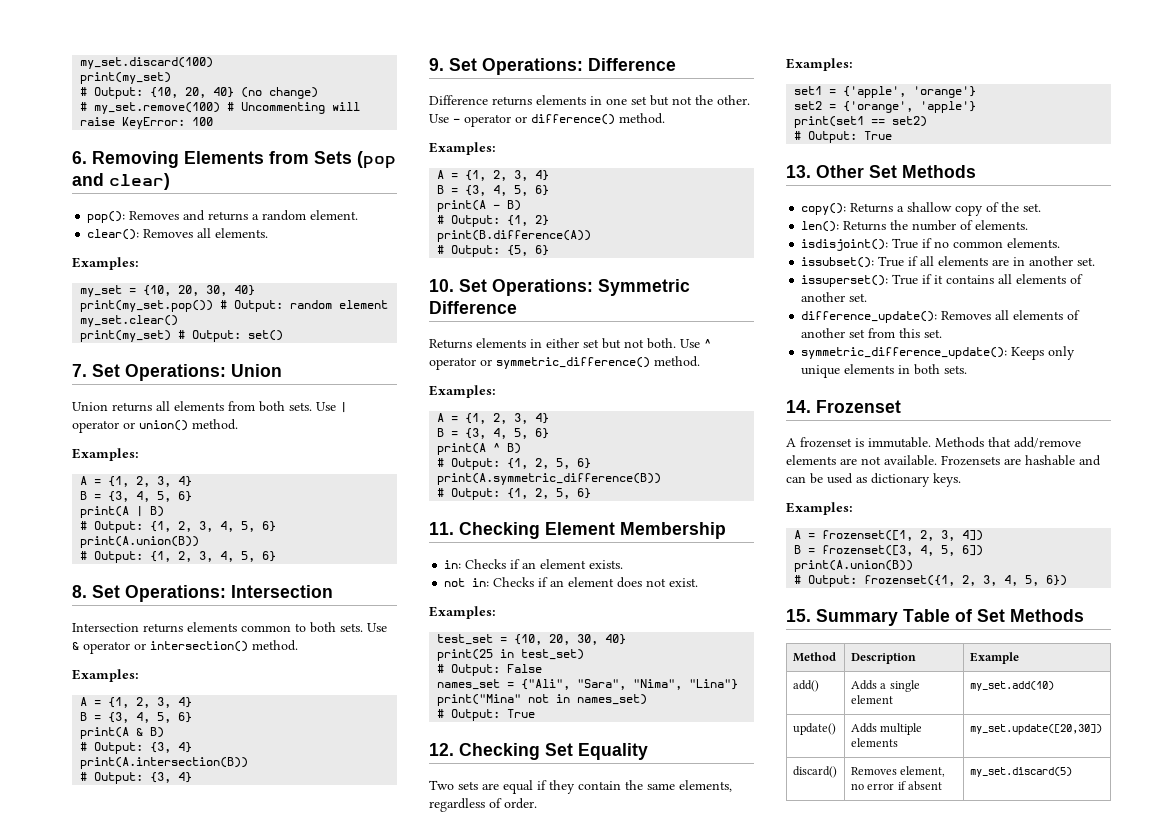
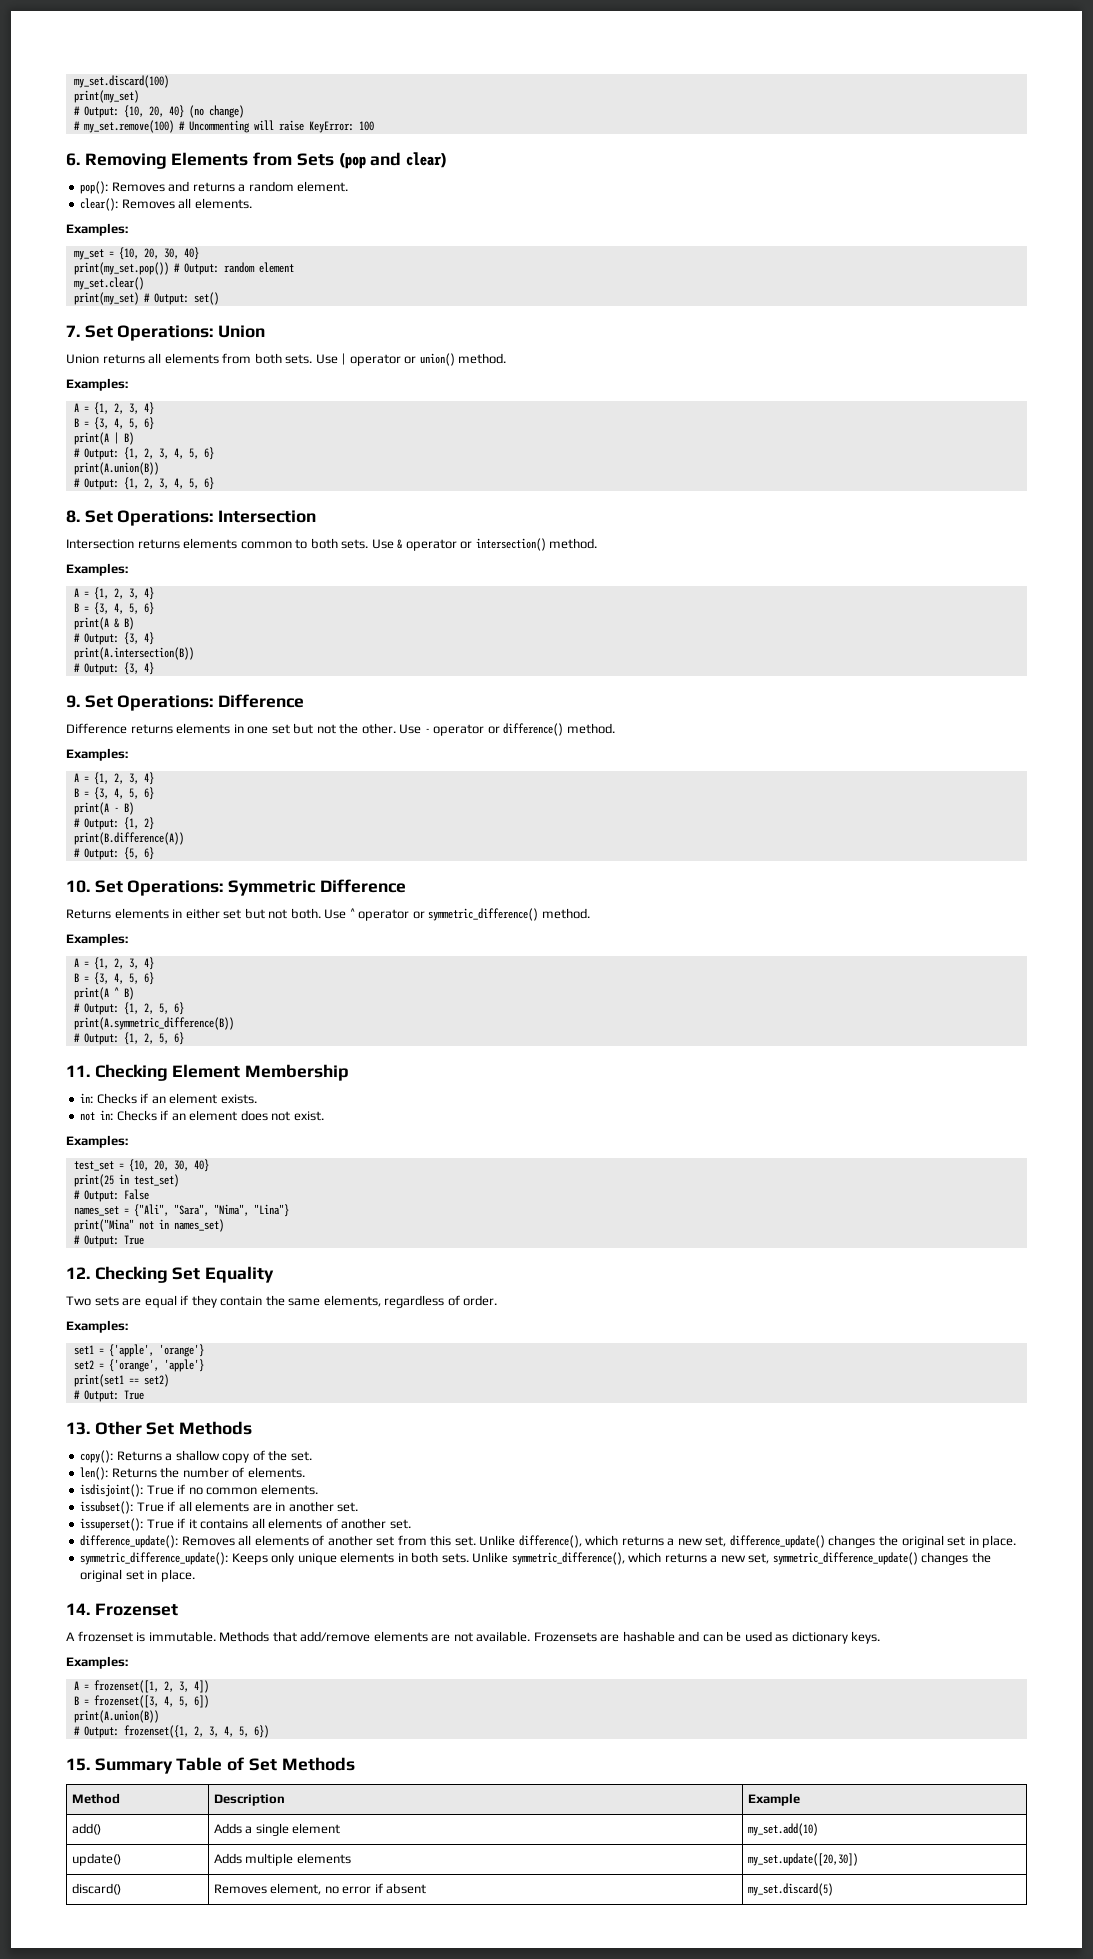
(943, 333) none -> [479,1535,1017,1548] Unlike difference(), which returns a new set, difference_update() changes the original set in place.
(968, 369) none -> [472,1552,991,1565] [80,1569,195,1582] Unlike symmetric_difference(), which returns a new set, symmetric_difference_update() changes the original set in place.

